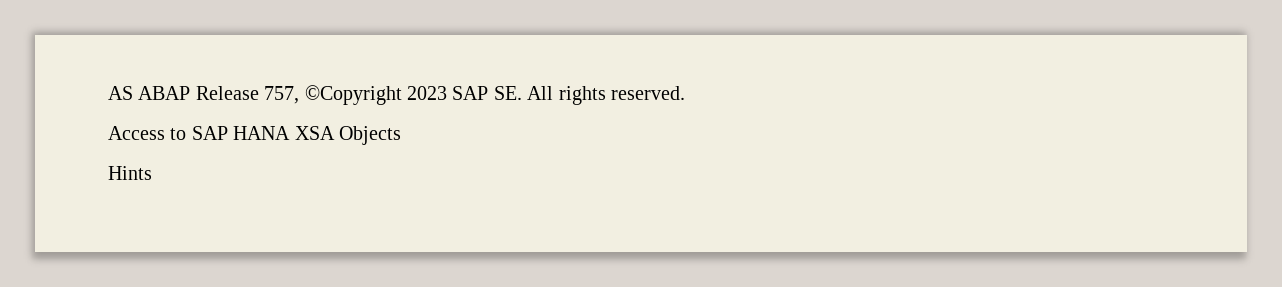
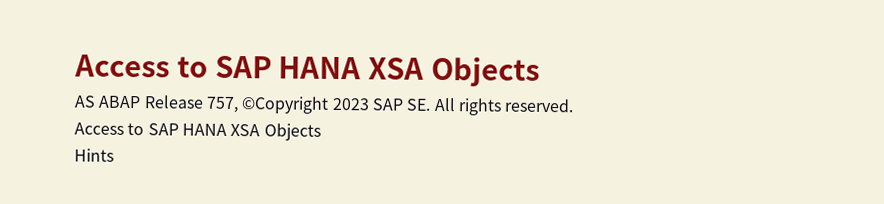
(108, 93) none -> [74,54,541,87] Access to SAP HANA XSA Objects //

